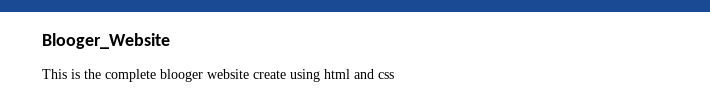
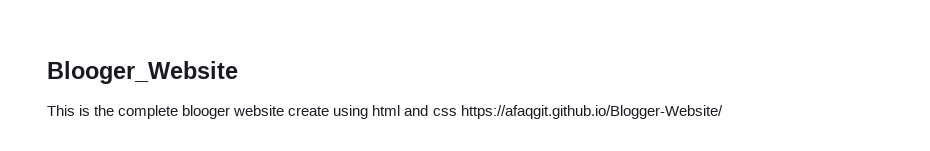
(394, 75) none -> [460,105,723,119] https://afaqgit.github.io/Blogger-Website/

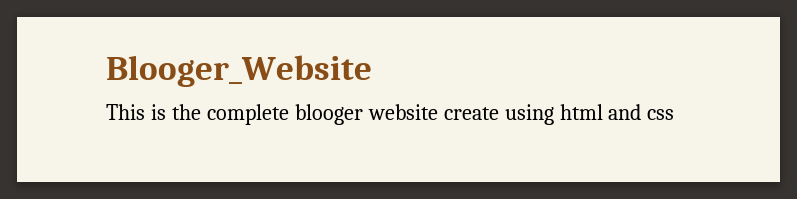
[460,105,723,119] https://afaqgit.github.io/Blogger-Website/ -> (675, 114) none

